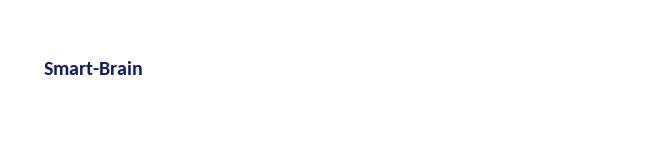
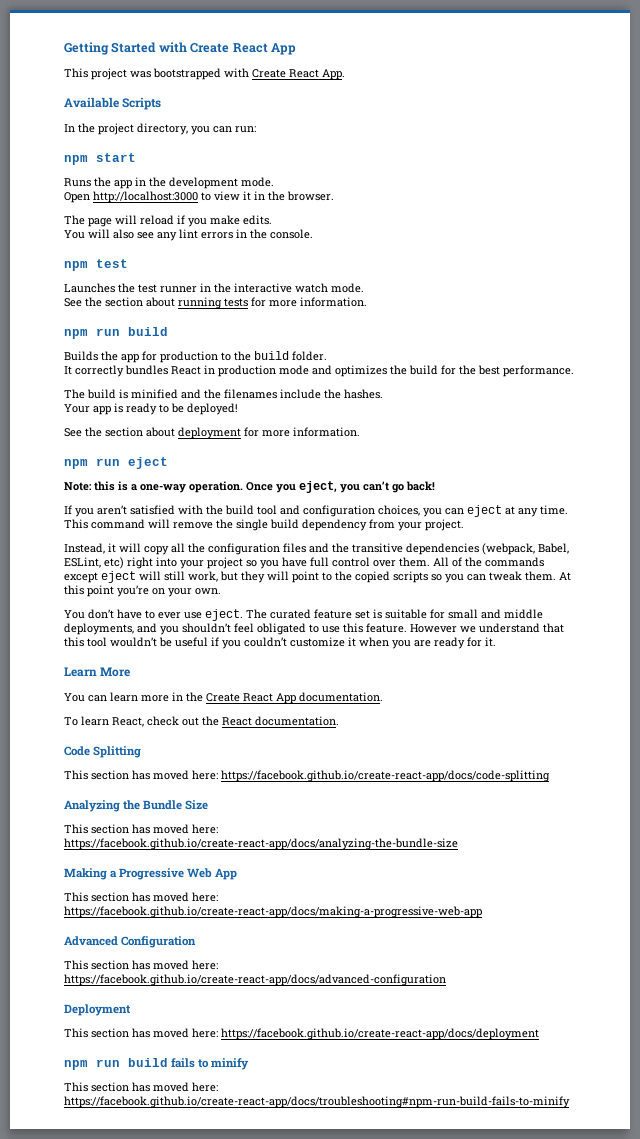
[44,61,143,75] Smart-Brain -> [64,42,296,55] [64,68,345,80] [64,97,162,110] [64,123,256,135] [64,153,136,165] [64,177,274,189] [64,191,334,203] [64,215,272,227] [64,229,313,241] [64,259,128,271] [64,283,364,293] [64,297,367,309] [64,327,168,339] [64,351,327,363] [64,365,574,377] [64,389,383,399] [64,403,238,415] [64,427,360,439] [64,457,168,469] [64,481,435,493] [64,505,568,517] [64,519,464,531] [64,543,569,555] [64,557,544,569] [64,571,571,583] [64,585,221,597] [64,609,543,621] [64,623,564,635] [64,637,496,649] [64,667,131,677] [64,692,383,704] [64,716,339,727] [64,746,142,758] [64,770,550,782] [64,800,209,812] [64,824,218,834] [64,838,458,850] [64,868,238,880] [64,892,218,902] [64,906,482,918] [64,936,197,948] [64,960,218,970] [64,974,446,986] [64,1004,131,1016] [64,1028,539,1040] [64,1058,250,1070] [64,1082,218,1092] [64,1096,570,1108] Getting Started with Create React App // This project was bootstrapped with Create React App. // Available Scripts // In the project directory, you can run: // npm start // Runs the app in the development mode. // Open http://localhost:3000 to view it in the browser. // The page will reload if you make edits. // You will also see any lint errors in the console. // npm test // Launches the test runner in the interactive watch mode. // See the section about running tests for more information. // npm run build // Builds the app for production to the build folder. // It correctly bundles React in production mode and optimizes the build for the best performance. // The build is minified and the filenames include the hashes. // Your app is ready to be deployed! // See the section about deployment for more information. // npm run eject // Note: this is a one-way operation. Once you eject, you can’t go back! // If you aren’t satisfied with the build tool and configuration choices, you can eject at any time. This command will remove the single build dependency from your project. // Instead, it will copy all the configuration files and the transitive dependencies (webpack, Babel, ESLint, etc) right into your project so you have full control over them. All of the commands except eject will still work, but they will point to the copied scripts so you can tweak them. At this point you’re on your own. // You don’t have to ever use eject. The curated feature set is suitable for small and middle deployments, and you shouldn’t feel obligated to use this feature. However we understand that this tool wouldn’t be useful if you couldn’t customize it when you are ready for it. // Learn More // You can learn more in the Create React App documentation. // To learn React, check out the React documentation. // Code Splitting // This section has moved here: https://facebook.github.io/create-react-app/docs/code-splitting // Analyzing the Bundle Size // This section has moved here: https://facebook.github.io/create-react-app/docs/analyzing-the-bundle-size // Making a Progressive Web App // This section has moved here: https://facebook.github.io/create-react-app/docs/making-a-progressive-web-app // Advanced Configuration // This section has moved here: https://facebook.github.io/create-react-app/docs/advanced-configuration // Deployment // This section has moved here: https://facebook.github.io/create-react-app/docs/deployment // npm run build fails to minify // This section has moved here: https://facebook.github.io/create-react-app/docs/troubleshooting#npm-run-build-fails-to-minify

